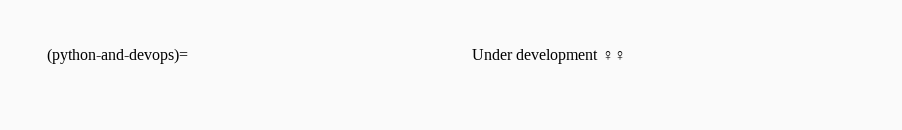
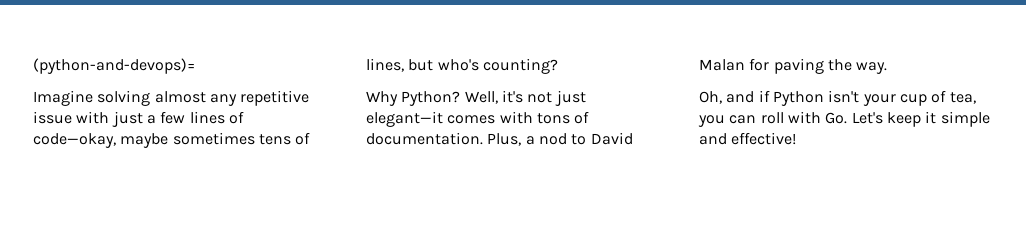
[472,49,626,64] Under development ♀♀ -> [33,90,310,106] [33,111,244,127] [33,132,311,148] [366,58,558,74] [366,90,586,106] [366,111,590,127] [366,132,633,146] [699,58,888,74] [699,90,976,106] [698,111,990,127] [699,132,797,145] Imagine solving almost any repetitive issue with just a few lines of code—okay, maybe sometimes tens of lines, but who's counting? // Why Python? Well, it's not just elegant—it comes with tons of documentation. Plus, a nod to David Malan for paving the way. // Oh, and if Python isn't your cup of tea, you can roll with Go. Let's keep it simple and effective!

